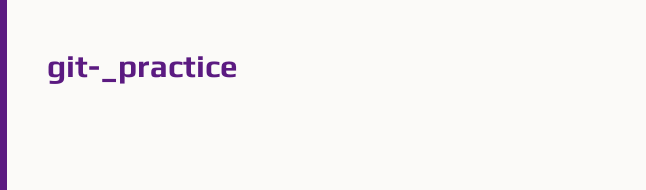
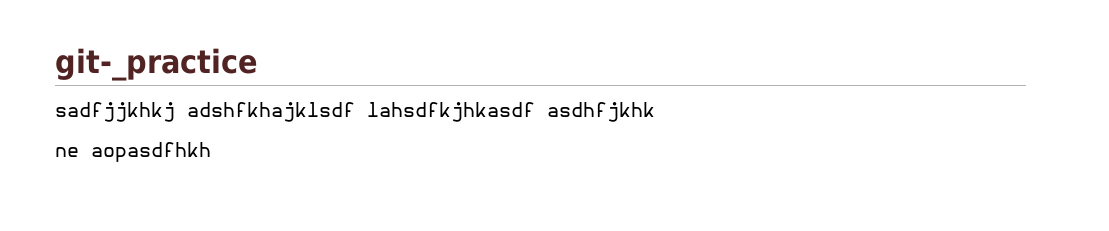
(238, 70) none -> [55,102,655,122] [55,142,211,162] // sadfjjkhkj adshfkhajklsdf lahsdfkjhkasdf asdhfjkhk // ne aopasdfhkh

